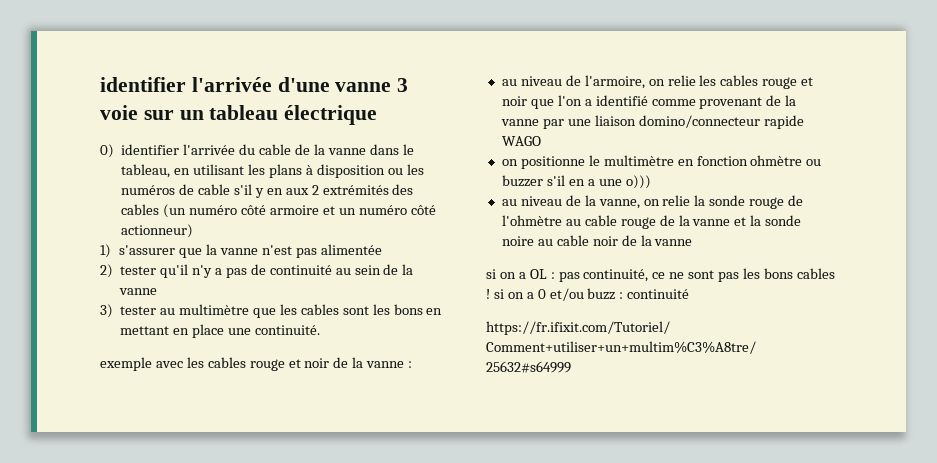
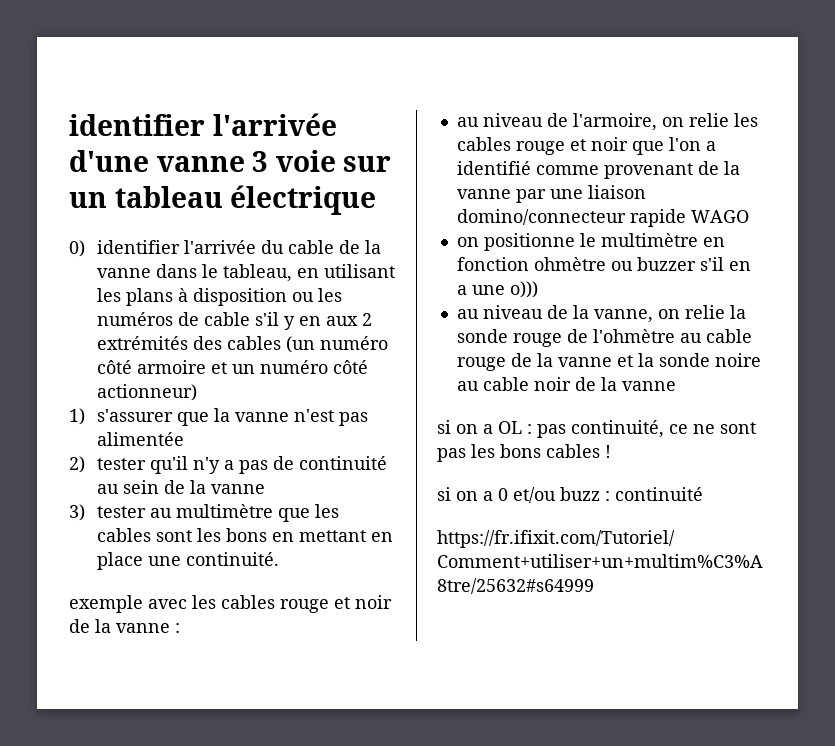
(490, 294) none -> (611, 451) //

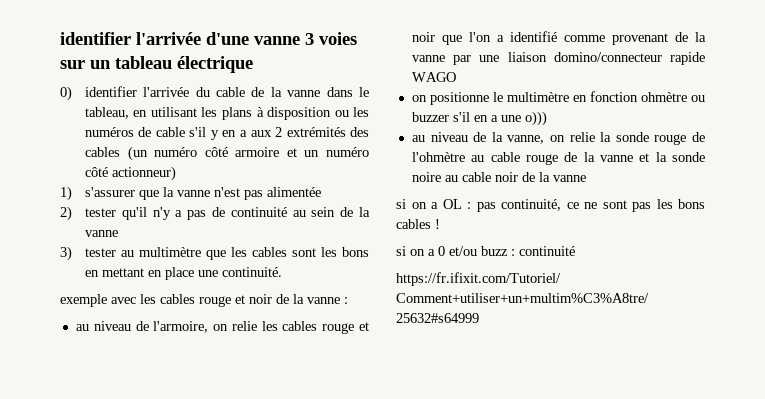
[275,150,336,172] voie -> [319,32,357,45] voies
(321, 321) none -> [239,130,247,137] a

